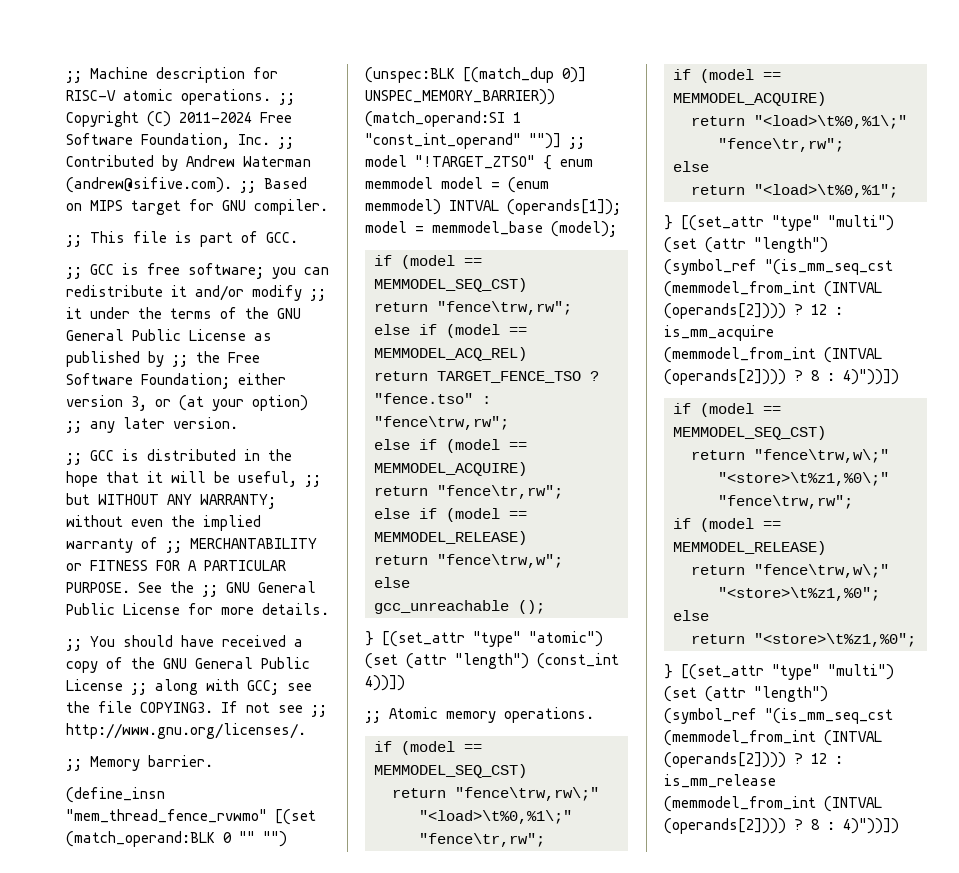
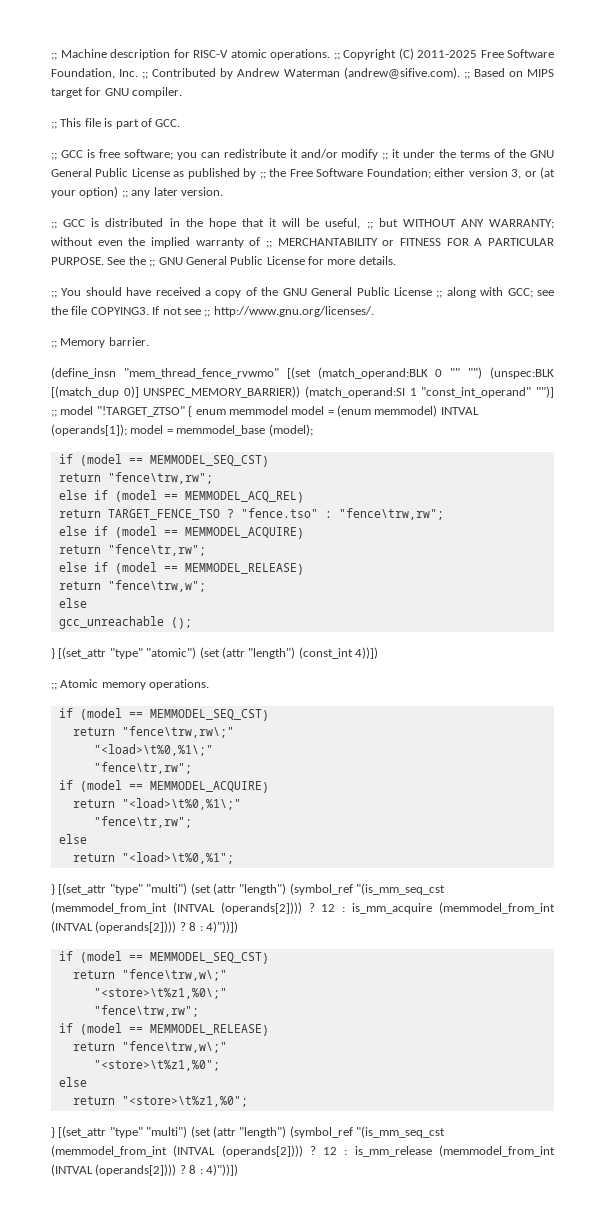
[179,112,252,123] 2011-2024 -> [417,50,477,58] 2011-2025

